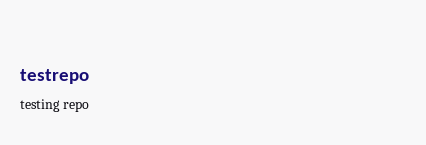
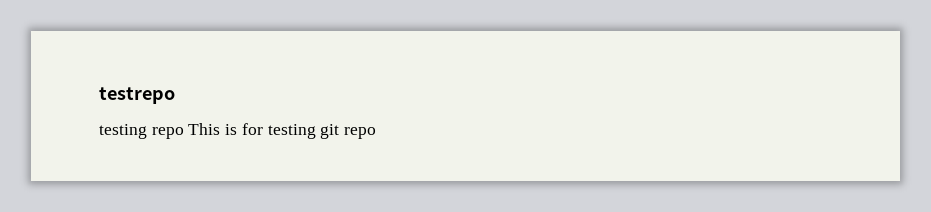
(89, 106) none -> [188,123,377,139] This is for testing git repo

